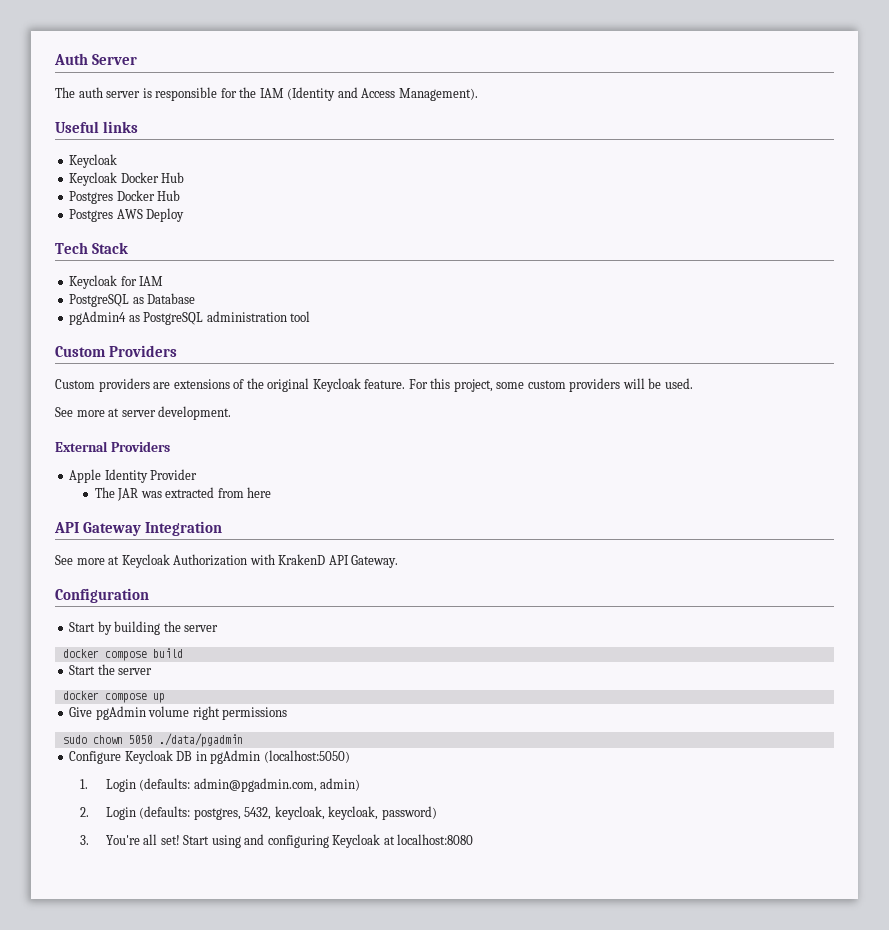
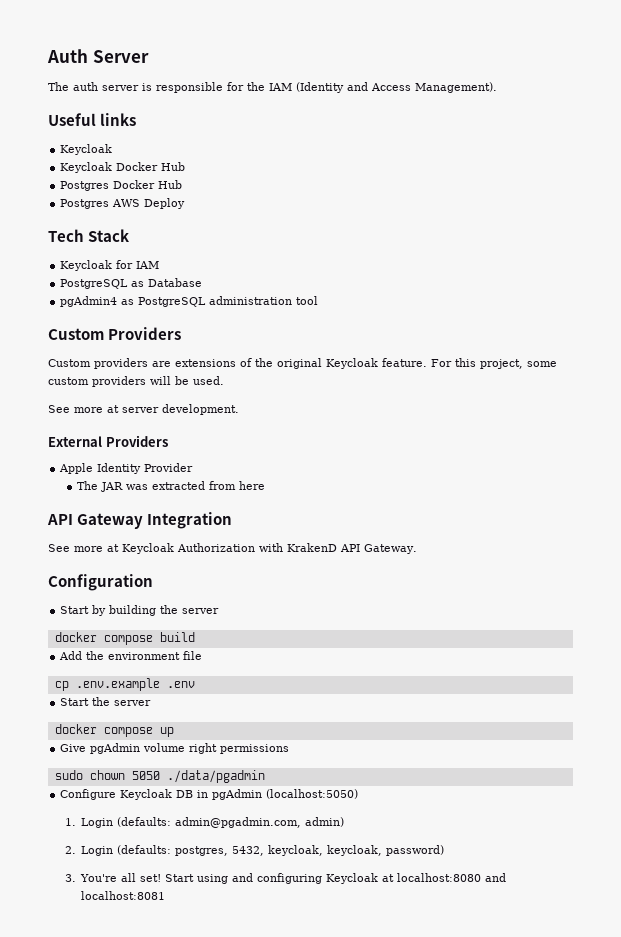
(183, 653) none -> [59,651,203,660] [54,678,195,691] // Add the environment file // cp .env.example .env
(474, 839) none -> [485,873,507,882] [81,891,166,900] and localhost:8081

